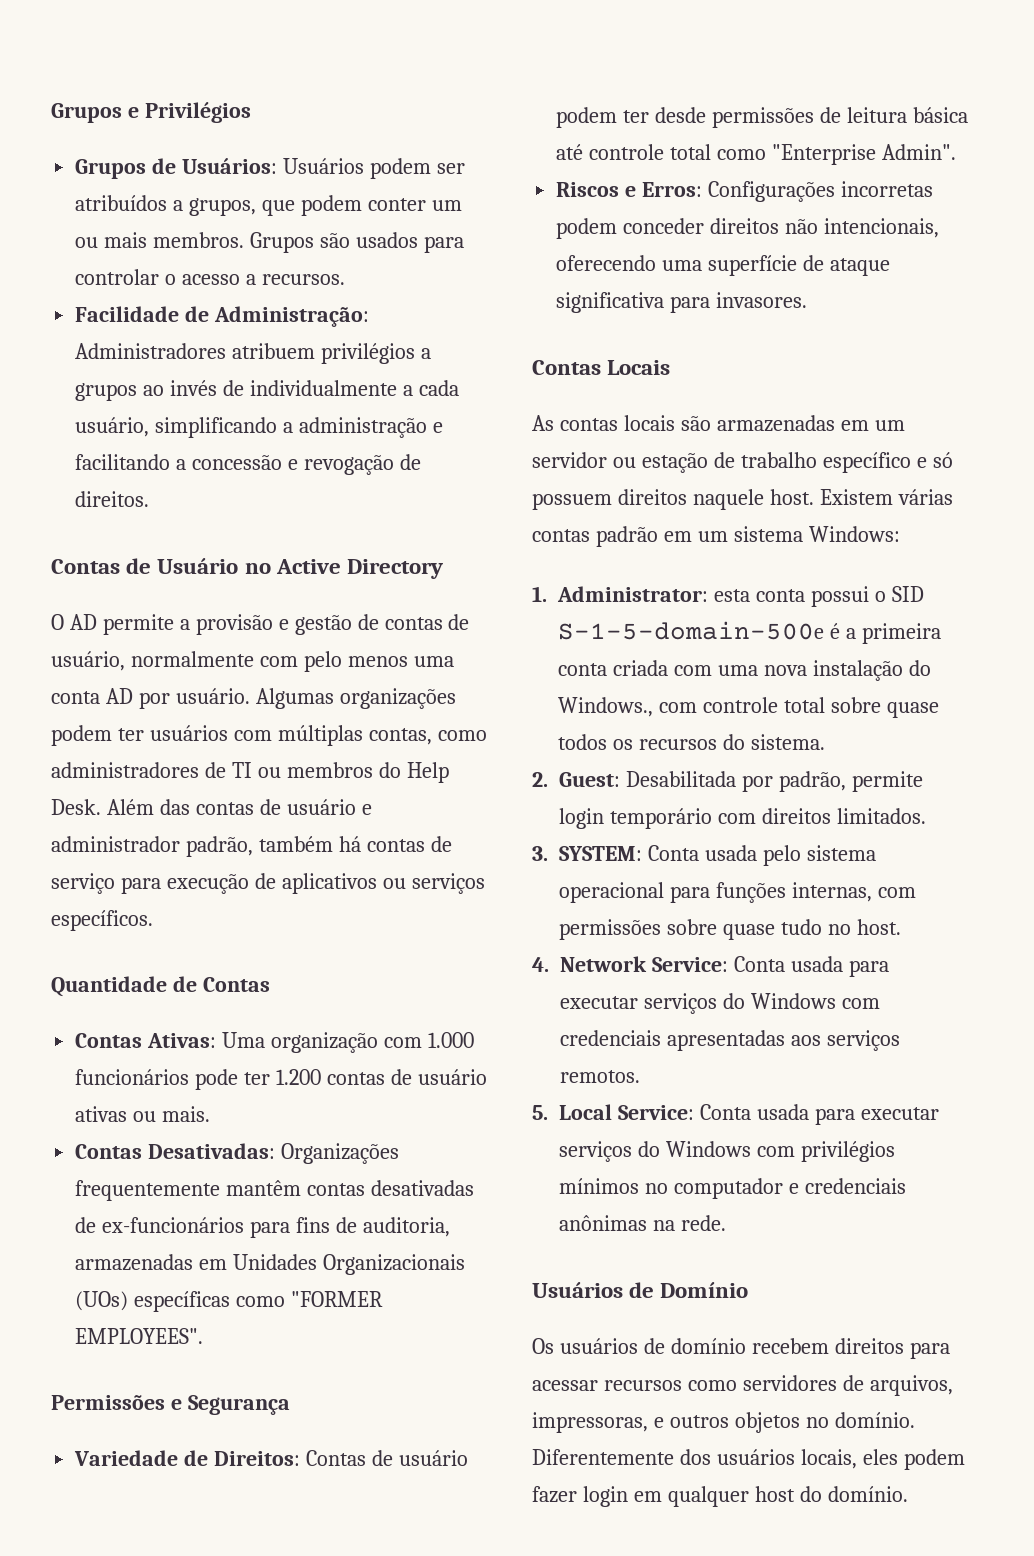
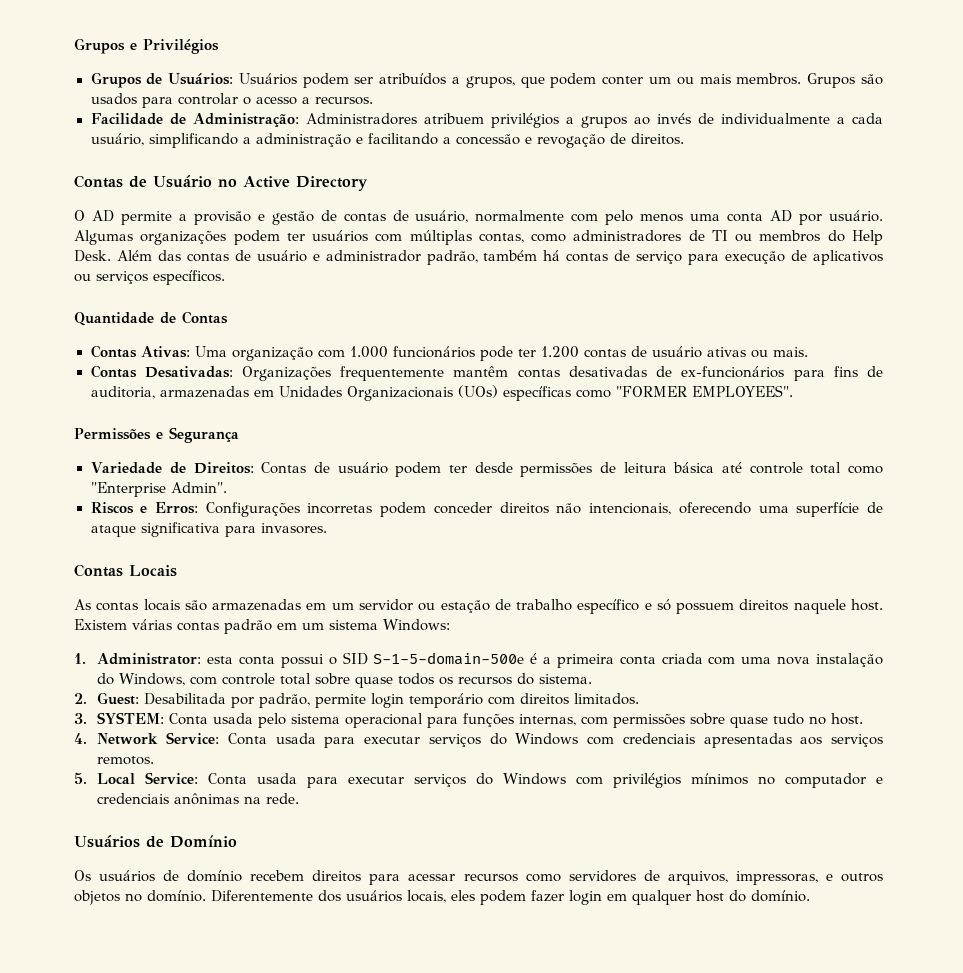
[558,697,653,717] Windows., -> [119,673,186,686] Windows,

